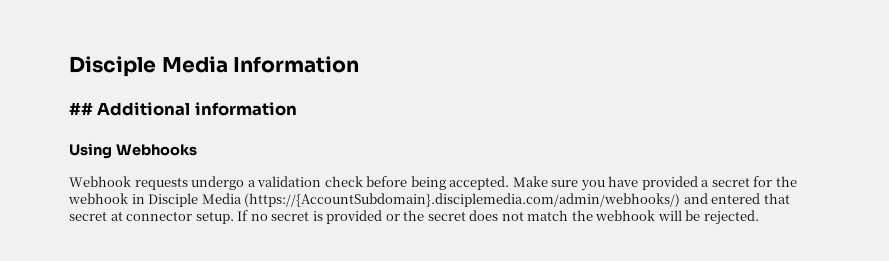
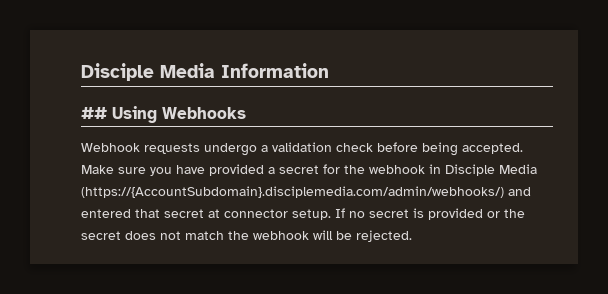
[97,102,297,116] Additional information // -> (107, 113) none

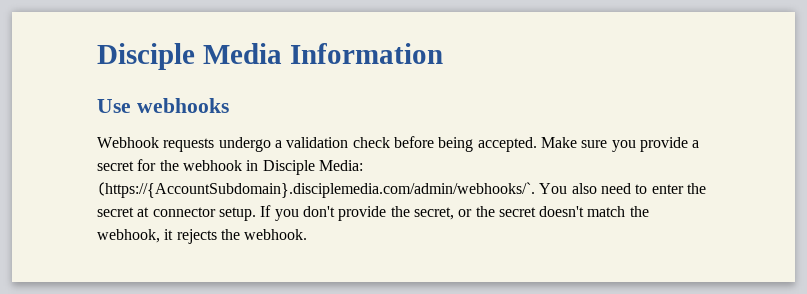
[81,106,246,123] ## Using Webhooks -> [97,98,229,113] Use webhooks
[176,164,264,176] have provided -> [639,137,688,152] provide
[499,164,537,174] [81,186,531,198] [81,209,160,218] Media (https://{AccountSubdomain}.disciplemedia.com/admin/webhooks/) and entered that -> [318,160,363,171] [97,182,706,198] Media: (https://{AccountSubdomain}.disciplemedia.com/admin/webhooks/`. You also need to enter the
[349,208,525,220] [81,230,412,242] no secret is provided or the secret does not match the webhook will be rejected. -> [274,206,649,221] [97,229,308,244] you don't provide the secret, or the secret doesn't match the webhook, it rejects the webhook.

